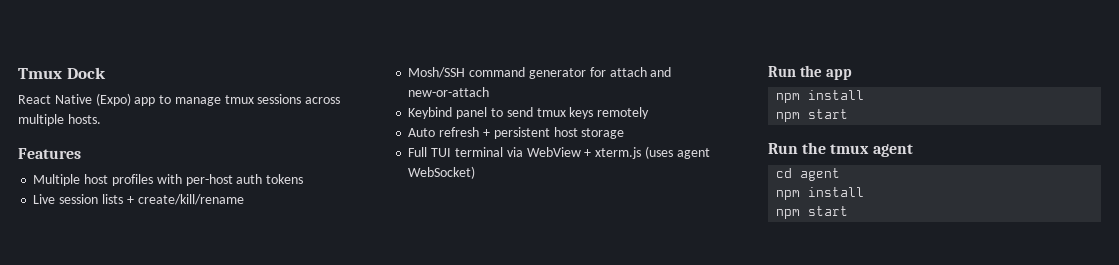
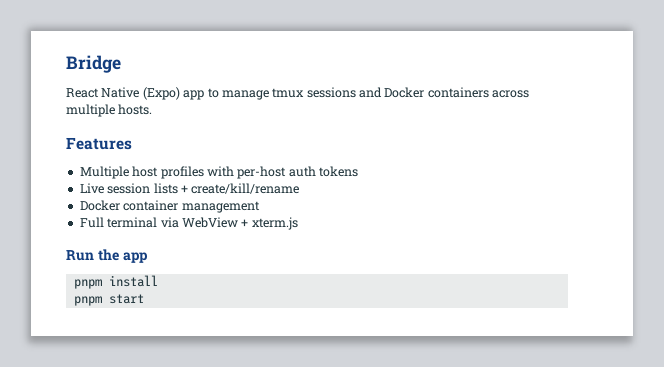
[18,67,106,79] Tmux Dock -> [66,55,121,73] Bridge
(302, 99) none -> [359,87,489,98] and Docker containers
[408,67,672,79] [408,87,490,97] [408,107,650,119] [408,127,625,139] Mosh/SSH command generator for attach and new-or-attach // Keybind panel to send tmux keys remotely // Auto refresh + persistent host storage -> [79,200,260,213] Docker container management
[431,148,452,157] TUI -> (104, 222) none
[644,146,710,159] [408,166,476,179] (uses agent WebSocket) -> (298, 223) none
[776,90,865,103] [776,109,849,122] [768,142,913,157] [776,168,841,181] [776,187,865,200] [776,206,849,219] npm install // npm start // Run the tmux agent // cd agent // npm install // npm start -> [73,275,158,289] [73,294,144,306] pnpm install // pnpm start

